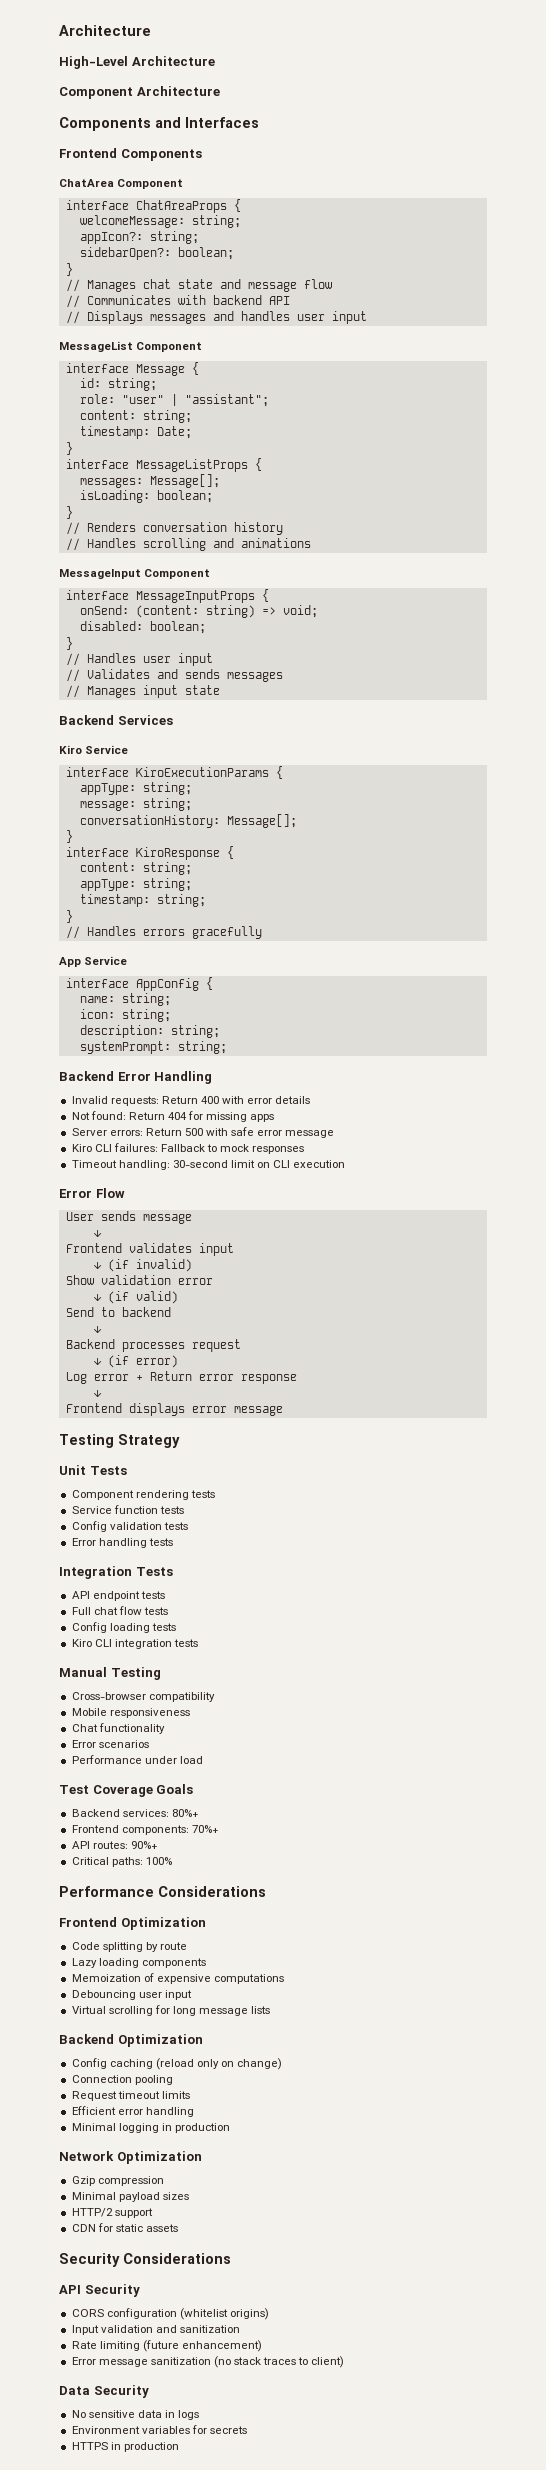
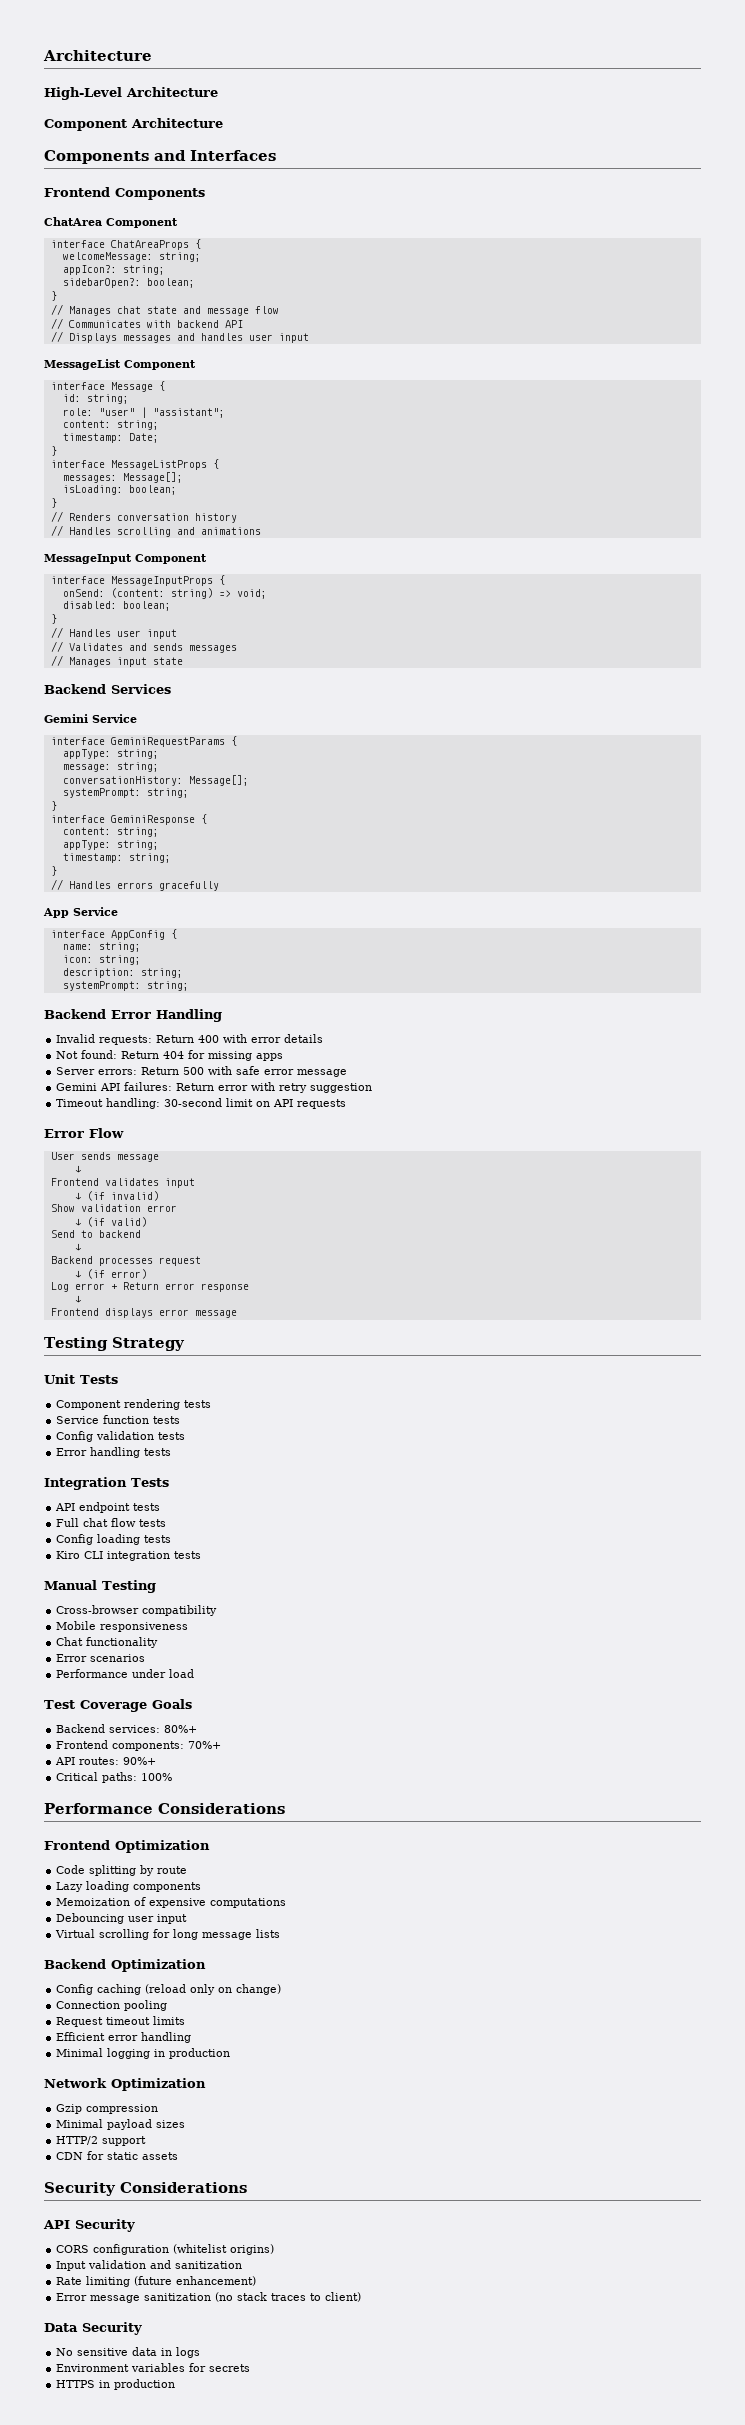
[59,745,129,754] [65,767,269,777] Kiro Service // interface KiroExecutionParams -> [44,714,137,723] [50,737,225,747] Gemini Service // interface GeminiRequestParams
[65,830,73,843] [65,847,220,860] // } // interface KiroResponse -> [62,788,189,798] [50,801,57,811] [50,815,195,825] // systemPrompt: string; // } // interface GeminiResponse
[71,1143,305,1154] Kiro CLI failures: Fallback to mock responses -> [56,1082,373,1093] Gemini API failures: Return error with retry suggestion
[273,1160,346,1168] CLI execution -> [273,1099,347,1109] API requests

